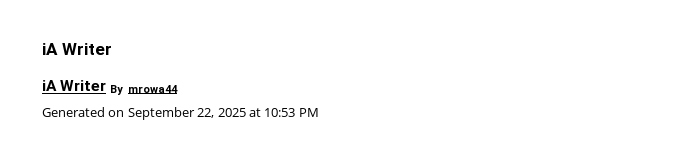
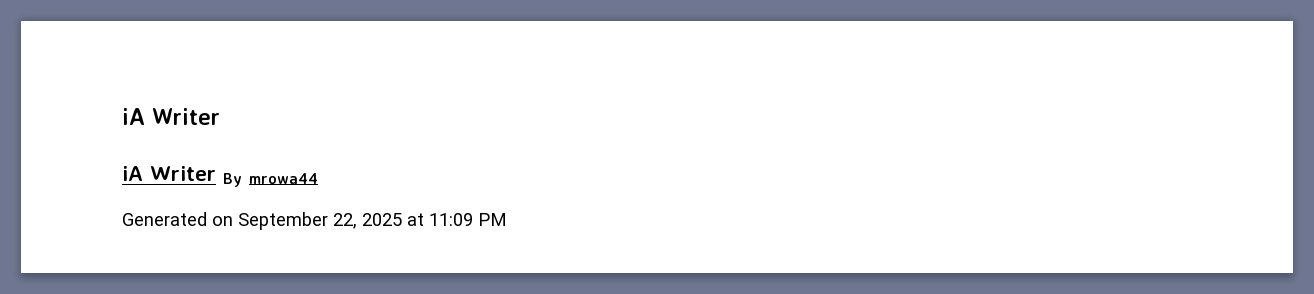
[264,108,296,117] 10:53 -> [429,213,473,226] 11:09

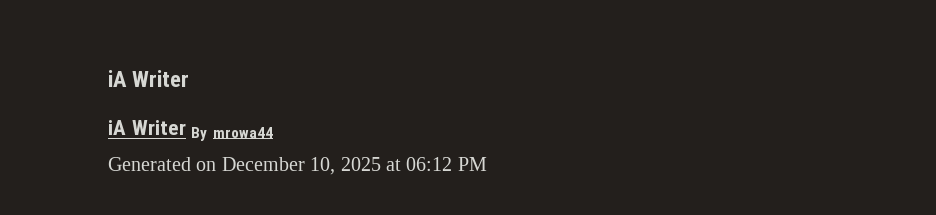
[238,212,357,230] September 22, -> [221,157,336,175] December 10,
[429,213,473,226] 11:09 -> [406,157,453,171] 06:12

